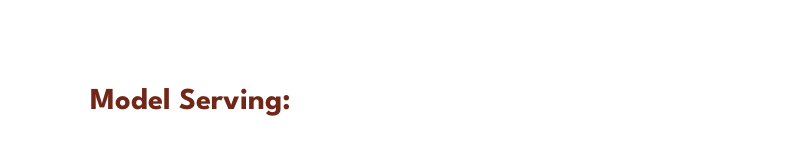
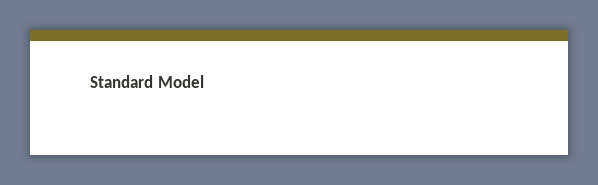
[90,88,292,116] Model Serving: -> [90,75,204,88] Standard Model

